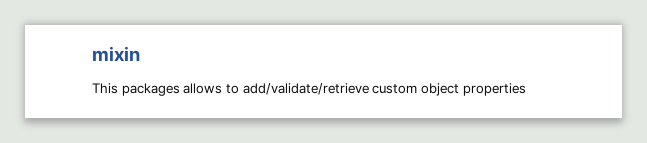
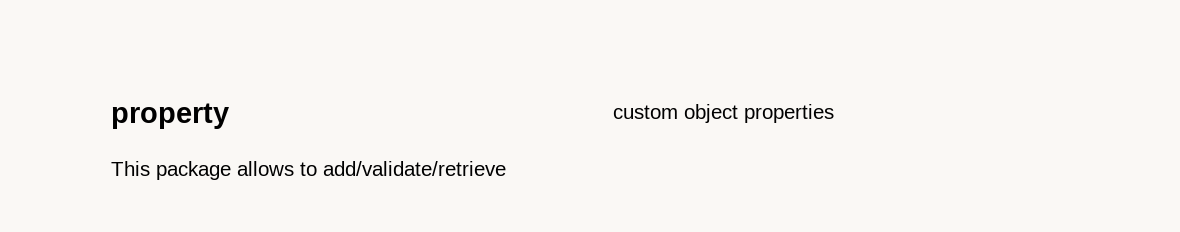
[92,46,140,61] mixin -> [111,103,229,129] property
[121,83,180,96] packages -> [156,161,231,180] package

